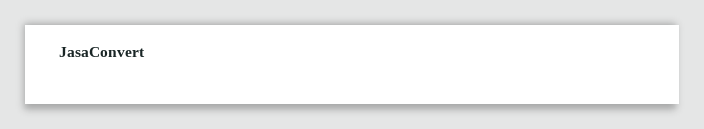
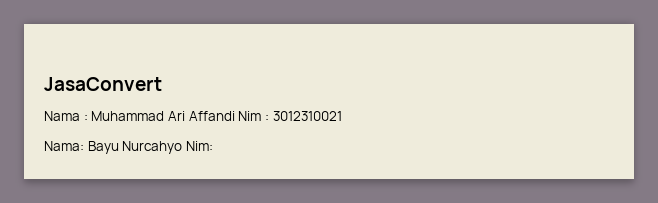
(145, 52) none -> [44,111,342,121] [44,141,213,154] // Nama : Muhammad Ari Affandi Nim : 3012310021 // Nama: Bayu Nurcahyo Nim:

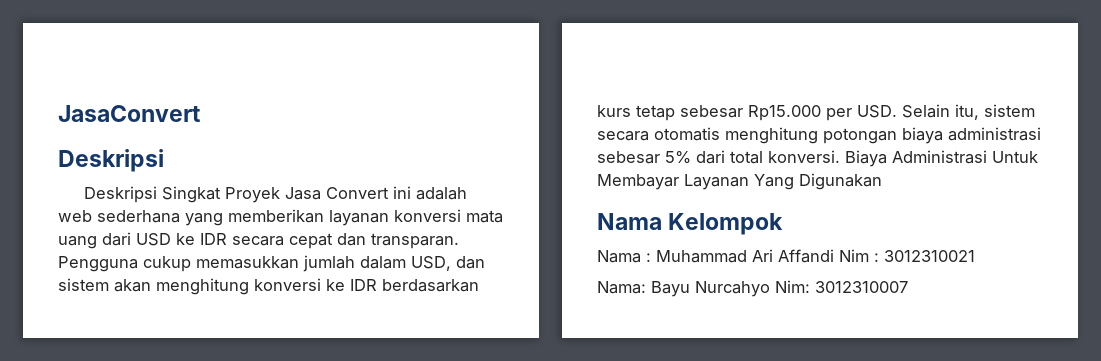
(162, 84) none -> [58,149,164,172] [84,186,468,203] [58,209,503,226] [58,232,459,249] [58,255,485,272] [58,278,479,295] [597,104,1035,121] [597,127,1041,144] [597,150,1038,167] [597,173,882,190] [597,213,784,235] // Deskripsi // Deskripsi Singkat Proyek Jasa Convert ini adalah web sederhana yang memberikan layanan konversi mata uang dari USD ke IDR secara cepat dan transparan. Pengguna cukup memasukkan jumlah dalam USD, dan sistem akan menghitung konversi ke IDR berdasarkan kurs tetap sebesar Rp15.000 per USD. Selain itu, sistem secara otomatis menghitung potongan biaya administrasi sebesar 5% dari total konversi. Biaya Administrasi Untuk Membayar Layanan Yang Digunakan // Nama Kelompok
(213, 146) none -> [815,281,908,293] 3012310007

